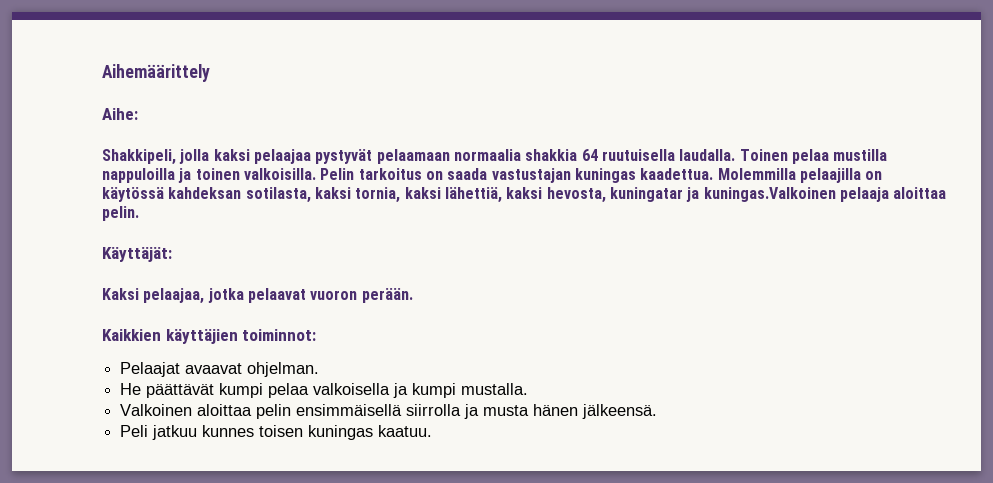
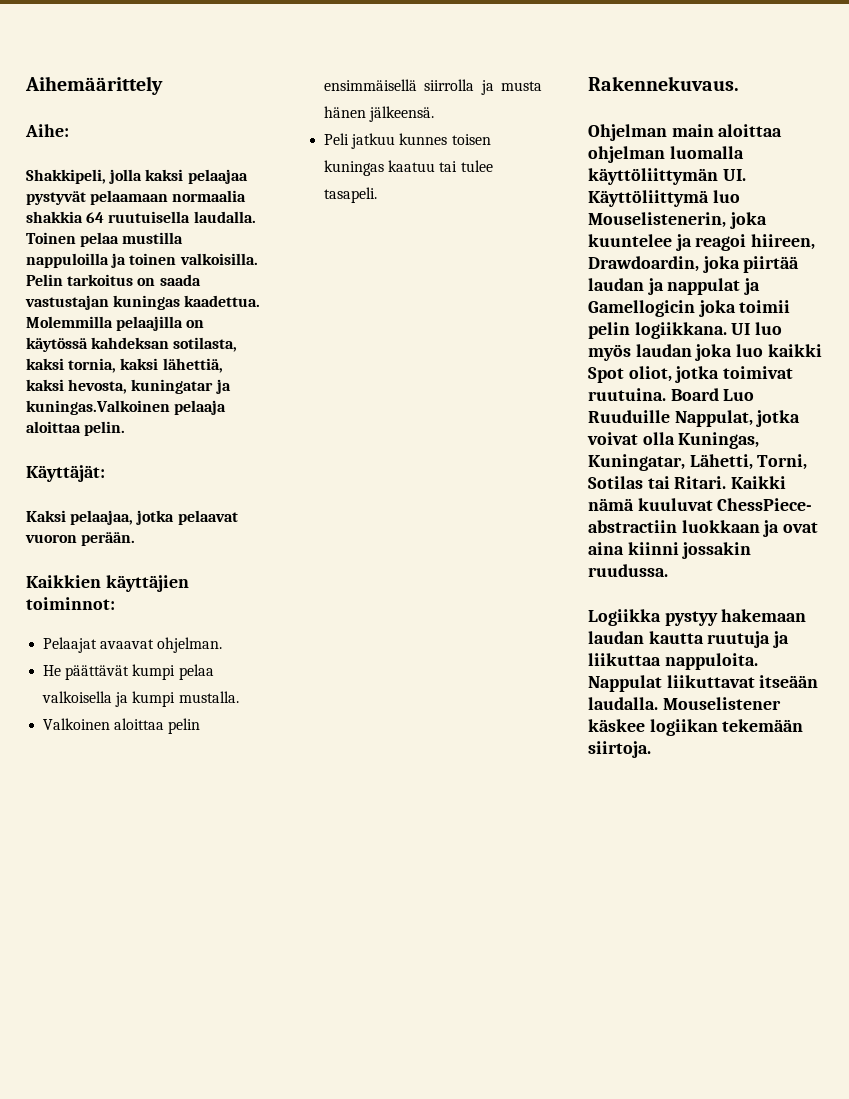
[378,425,433,437] kaatuu. -> [388,160,493,172] [324,187,378,203] [588,76,739,91] [588,124,783,141] [588,146,744,163] [588,168,746,185] [588,190,740,207] [588,212,767,229] [588,234,816,251] [588,256,800,273] [588,278,761,295] [588,300,791,317] [588,322,783,339] [588,344,822,361] [588,366,794,383] [588,388,755,401] [588,410,801,427] [587,432,760,449] [588,454,808,471] [588,476,787,489] [588,498,813,511] [588,520,819,537] [588,542,752,559] [588,564,668,577] [588,609,807,626] [588,631,790,648] [588,653,758,670] [588,675,819,692] [588,697,781,710] [588,719,804,736] [588,741,651,758] kaatuu tai tulee tasapeli. // Rakennekuvaus. // Ohjelman main aloittaa ohjelman luomalla käyttöliittymän UI. Käyttöliittymä luo Mouselistenerin, joka kuuntelee ja reagoi hiireen, Drawdoardin, joka piirtää laudan ja nappulat ja Gamellogicin joka toimii pelin logiikkana. UI luo myös laudan joka luo kaikki Spot oliot, jotka toimivat ruutuina. Board Luo Ruuduille Nappulat, jotka voivat olla Kuningas, Kuningatar, Lähetti, Torni, Sotilas tai Ritari. Kaikki nämä kuuluvat ChessPiece- abstractiin luokkaan ja ovat aina kiinni jossakin ruudussa. // Logiikka pystyy hakemaan laudan kautta ruutuja ja liikuttaa nappuloita. Nappulat liikuttavat itseään laudalla. Mouselistener käskee logiikan tekemään siirtoja.

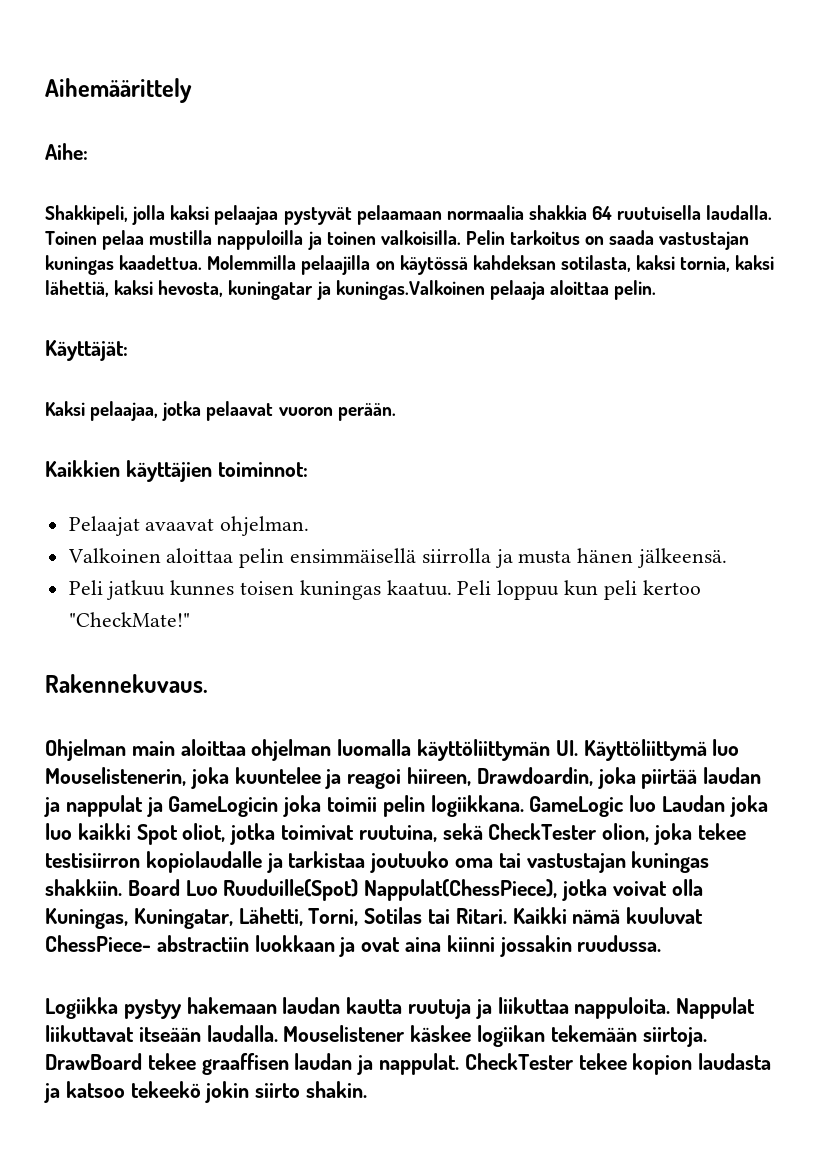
[43,664,214,680] [42,691,239,707] // He päättävät kumpi pelaa valkoisella ja kumpi mustalla. -> (310, 526) none
[388,160,493,172] [324,187,378,203] kaatuu tai tulee tasapeli. -> [386,580,701,600] [68,612,190,627] kaatuu. Peli loppuu kun peli kertoo "CheckMate!"
[588,300,695,317] Gamellogicin -> [168,796,279,817] GameLogicin
[731,322,783,335] [588,344,692,361] UI luo myös laudan -> [529,795,726,817] GameLogic luo Laudan
[588,388,755,401] [588,410,753,427] ruutuina. Board Luo Ruuduille Nappulat, -> [358,823,746,845] [45,851,710,873] [45,879,558,901] ruutuina, sekä CheckTester olion, joka tekee testisiirron kopiolaudalle ja tarkistaa joutuuko oma tai vastustajan kuningas shakkiin. Board Luo Ruuduille(Spot) Nappulat(ChessPiece),
(651, 749) none -> [45,1053,772,1075] [44,1081,368,1103] DrawBoard tekee graaffisen laudan ja nappulat. CheckTester tekee kopion laudasta ja katsoo tekeekö jokin siirto shakin.

